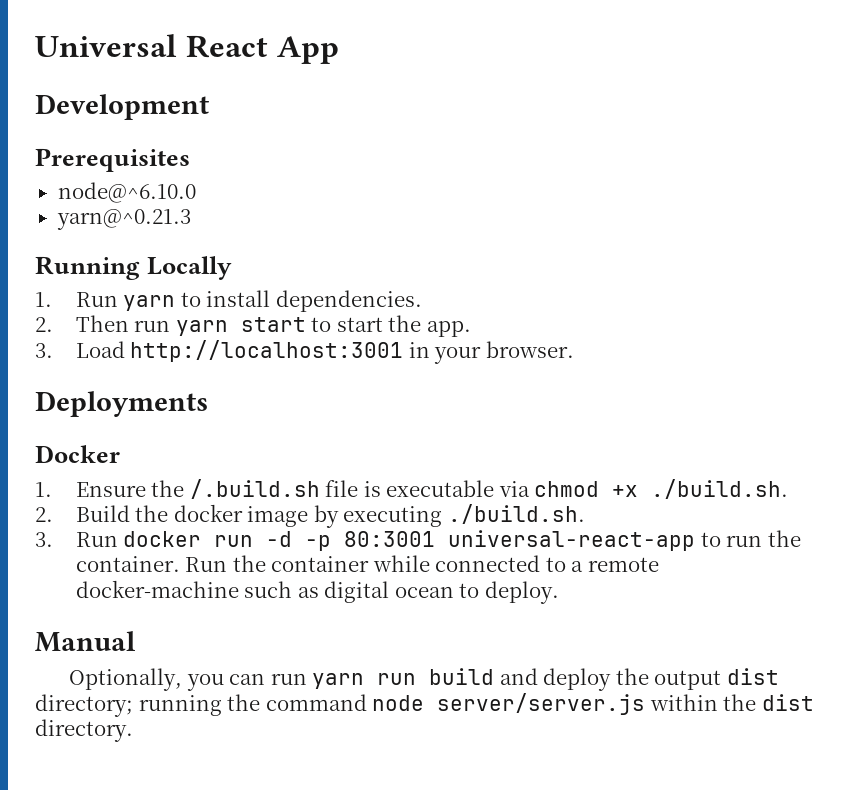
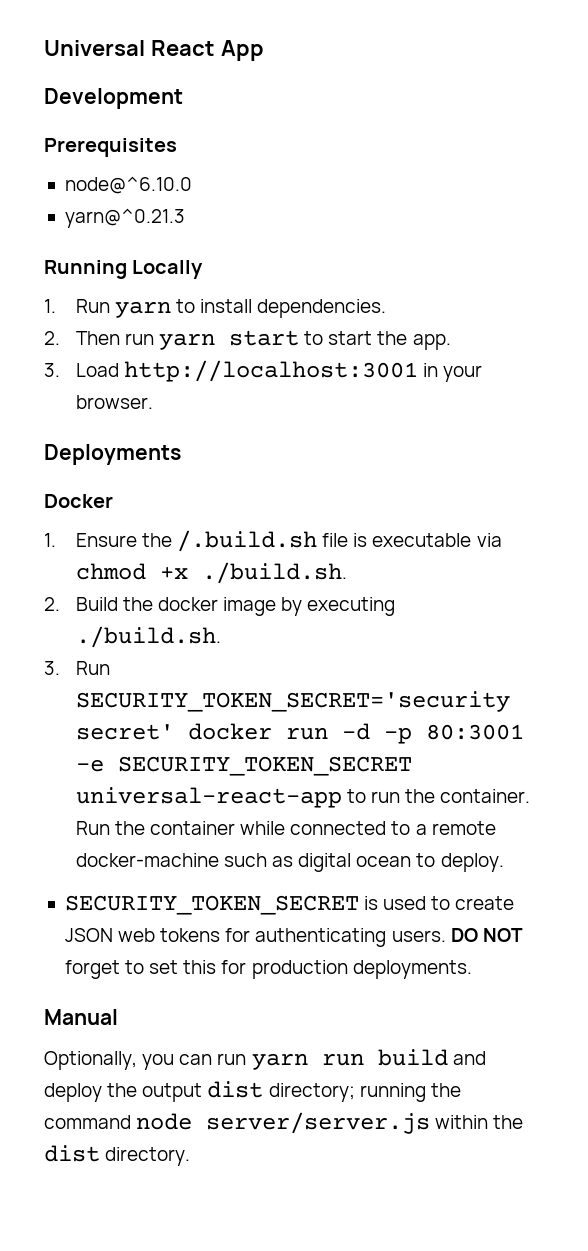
(118, 539) none -> [75,691,510,712] [75,724,174,740] SECURITY_TOKEN_SECRET='security secret'
(436, 539) none -> [75,756,412,776] -e SECURITY_TOKEN_SECRET
(559, 592) none -> [64,895,515,915] [64,928,523,947] [64,960,472,979] // SECURITY_TOKEN_SECRET is used to create JSON web tokens for authenticating users. DO NOT forget to set this for production deployments.

